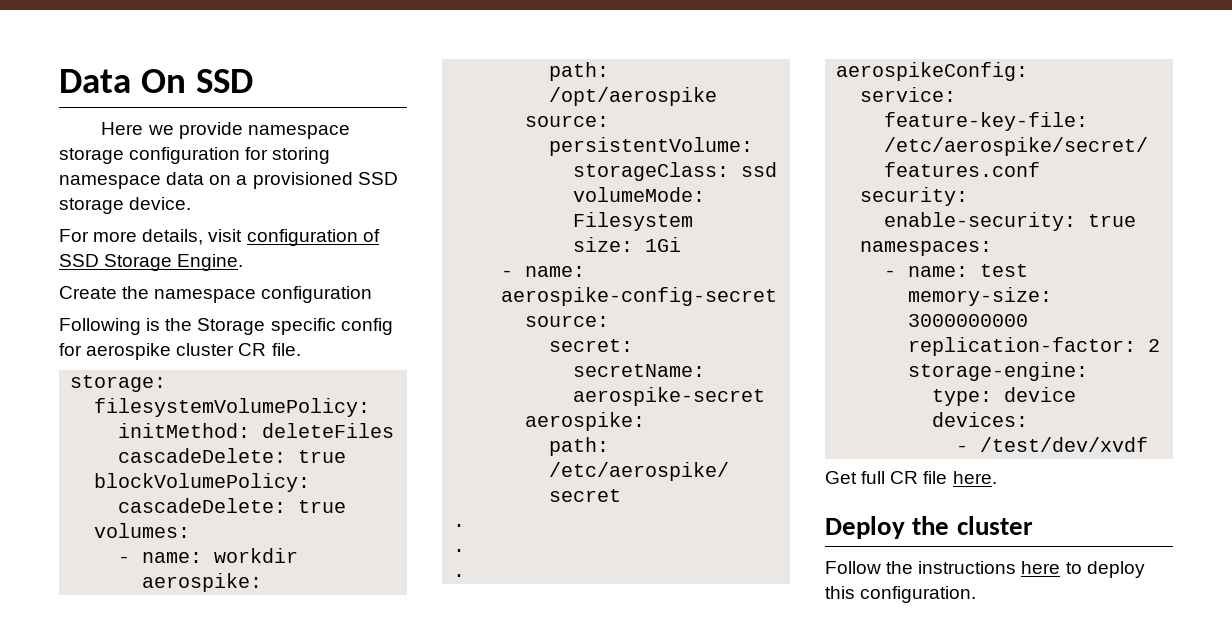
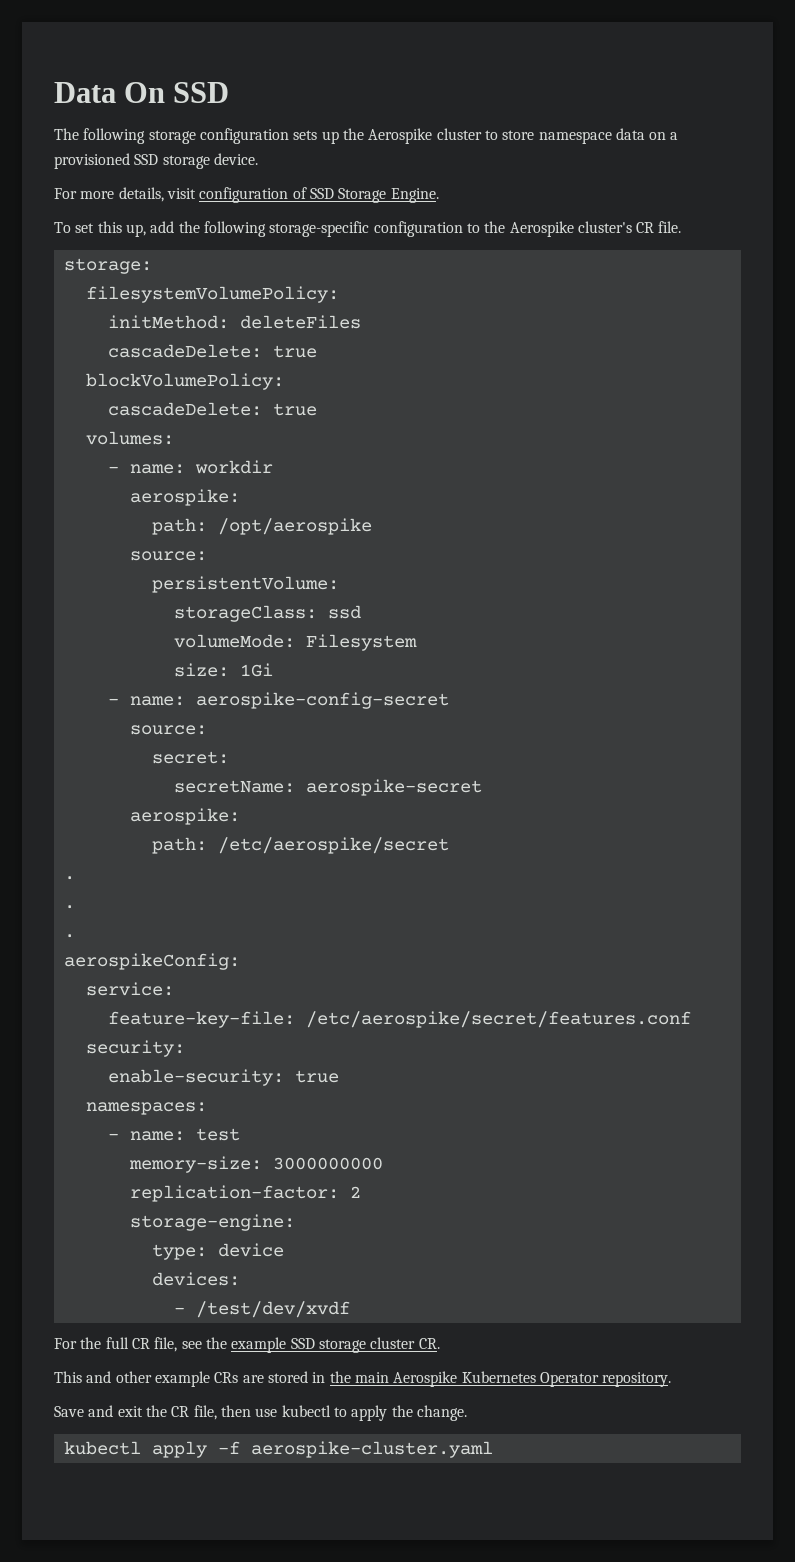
[101,122,350,139] [59,147,331,164] Here we provide namespace storage configuration for storing -> [54,128,535,144] The following storage configuration sets up the Aerospike cluster to store
[59,286,373,303] [59,318,393,335] [59,343,235,360] Create the namespace configuration // Following is the Storage specific config for aerospike cluster -> [54,221,632,237] To set this up, add the following storage-specific configuration to the Aerospike cluster's
[825,471,997,484] [825,516,1033,539] [825,561,1145,578] [825,586,977,603] Get full CR file here. // Deploy the cluster // Follow the instructions here to deploy this configuration. -> [54,1337,440,1353] [54,1371,672,1387] [54,1405,467,1421] [63,1441,493,1458] For the full CR file, see the example SSD storage cluster CR. // This and other example CRs are stored in the main Aerospike Kubernetes Operator repository. // Save and exit the CR file, then use kubectl to apply the change. // kubectl apply -f aerospike-cluster.yaml

